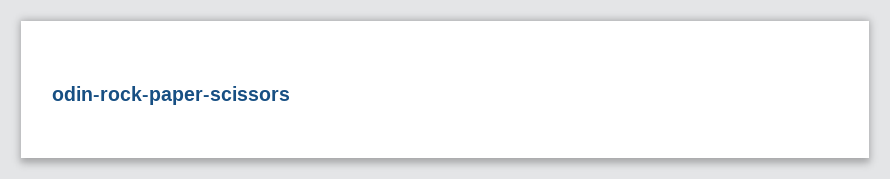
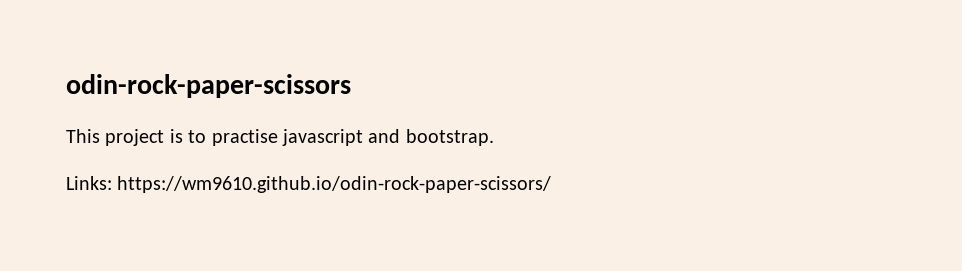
(290, 95) none -> [66,129,494,146] [66,176,552,193] // This project is to practise javascript and bootstrap. // Links: https://wm9610.github.io/odin-rock-paper-scissors/

